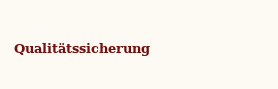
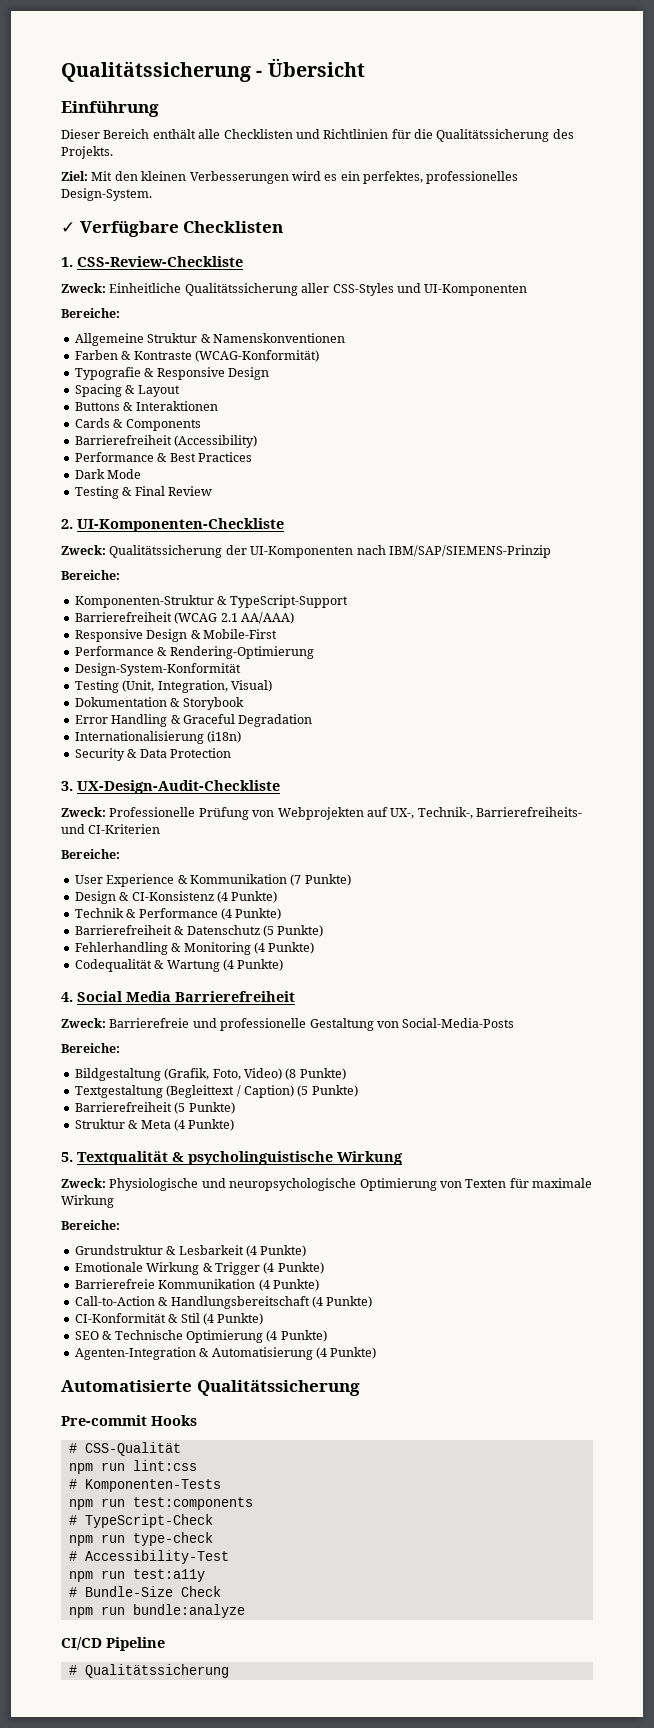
[14,43,150,56] Qualitätssicherung -> [61,58,365,82] [61,100,159,117] [61,129,574,142] [61,146,113,159] [61,171,519,184] [61,188,152,201] [61,220,284,237] [61,256,243,267] [61,283,528,296] [61,308,120,318] [74,333,345,346] [74,350,319,362] [74,367,269,380] [74,384,180,397] [74,401,218,411] [74,418,201,431] [74,435,258,448] [74,452,252,462] [74,469,142,479] [74,486,212,499] [61,518,284,532] [61,545,551,558] [61,570,120,580] [74,595,348,608] [74,612,294,624] [74,629,277,642] [74,646,314,659] [74,663,241,676] [74,680,272,693] [74,697,244,710] [74,714,313,727] [74,731,242,744] [74,748,231,761] [61,780,280,794] [61,807,582,820] [61,824,161,834] [61,849,120,859] [74,874,351,887] [74,891,278,904] [74,908,282,920] [74,925,324,937] [74,942,315,955] [74,959,284,972] [61,991,295,1002] [61,1018,515,1031] [61,1043,120,1053] [74,1068,346,1081] [74,1085,358,1098] [74,1102,235,1114] [74,1119,235,1131] [61,1151,403,1165] [61,1178,592,1191] [61,1195,114,1208] [61,1220,120,1230] [74,1245,307,1257] [74,1262,324,1275] [74,1279,319,1291] [74,1296,373,1309] [74,1313,264,1325] [74,1330,327,1343] [74,1347,377,1360] [61,1379,360,1396] [61,1415,197,1426] [68,1442,181,1456] [68,1460,197,1474] [68,1479,221,1492] [68,1497,253,1510] [68,1514,213,1528] [68,1532,213,1546] [68,1550,229,1564] [68,1569,205,1582] [68,1586,221,1597] [68,1604,245,1618] [61,1637,165,1651] [68,1664,229,1678] Qualitätssicherung - Übersicht // Einführung // Dieser Bereich enthält alle Checklisten und Richtlinien für die Qualitätssicherung des Projekts. // Ziel: Mit den kleinen Verbesserungen wird es ein perfektes, professionelles Design-System. // ✓ Verfügbare Checklisten // 1. CSS-Review-Checkliste // Zweck: Einheitliche Qualitätssicherung aller CSS-Styles und UI-Komponenten // Bereiche: // Allgemeine Struktur & Namenskonventionen // Farben & Kontraste (WCAG-Konformität) // Typografie & Responsive Design // Spacing & Layout // Buttons & Interaktionen // Cards & Components // Barrierefreiheit (Accessibility) // Performance & Best Practices // Dark Mode // Testing & Final Review // 2. UI-Komponenten-Checkliste // Zweck: Qualitätssicherung der UI-Komponenten nach IBM/SAP/SIEMENS-Prinzip // Bereiche: // Komponenten-Struktur & TypeScript-Support // Barrierefreiheit (WCAG 2.1 AA/AAA) // Responsive Design & Mobile-First // Performance & Rendering-Optimierung // Design-System-Konformität // Testing (Unit, Integration, Visual) // Dokumentation & Storybook // Error Handling & Graceful Degradation // Internationalisierung (i18n) // Security & Data Protection // 3. UX-Design-Audit-Checkliste // Zweck: Professionelle Prüfung von Webprojekten auf UX-, Technik-, Barrierefreiheits- und CI-Kriterien // Bereiche: // User Experience & Kommunikation (7 Punkte) // Design & CI-Konsistenz (4 Punkte) // Technik & Performance (4 Punkte) // Barrierefreiheit & Datenschutz (5 Punkte) // Fehlerhandling & Monitoring (4 Punkte) // Codequalität & Wartung (4 Punkte) // 4. Social Media Barrierefreiheit // Zweck: Barrierefreie und professionelle Gestaltung von Social-Media-Posts // Bereiche: // Bildgestaltung (Grafik, Foto, Video) (8 Punkte) // Textgestaltung (Begleittext / Caption) (5 Punkte) // Barrierefreiheit (5 Punkte) // Struktur & Meta (4 Punkte) // 5. Textqualität & psycholinguistische Wirkung // Zweck: Physiologische und neuropsychologische Optimierung von Texten für maximale Wirkung // Bereiche: // Grundstruktur & Lesbarkeit (4 Punkte) // Emotionale Wirkung & Trigger (4 Punkte) // Barrierefreie Kommunikation (4 Punkte) // Call-to-Action & Handlungsbereitschaft (4 Punkte) // CI-Konformität & Stil (4 Punkte) // SEO & Technische Optimierung (4 Punkte) // Agenten-Integration & Automatisierung (4 Punkte) // Automatisierte Qualitätssicherung // Pre-commit Hooks // # CSS-Qualität // npm run lint:css // # Komponenten-Tests // npm run test:components // # TypeScript-Check // npm run type-check // # Accessibility-Test // npm run test:a11y // # Bundle-Size Check // npm run bundle:analyze // CI/CD Pipeline // # Qualitätssicherung

